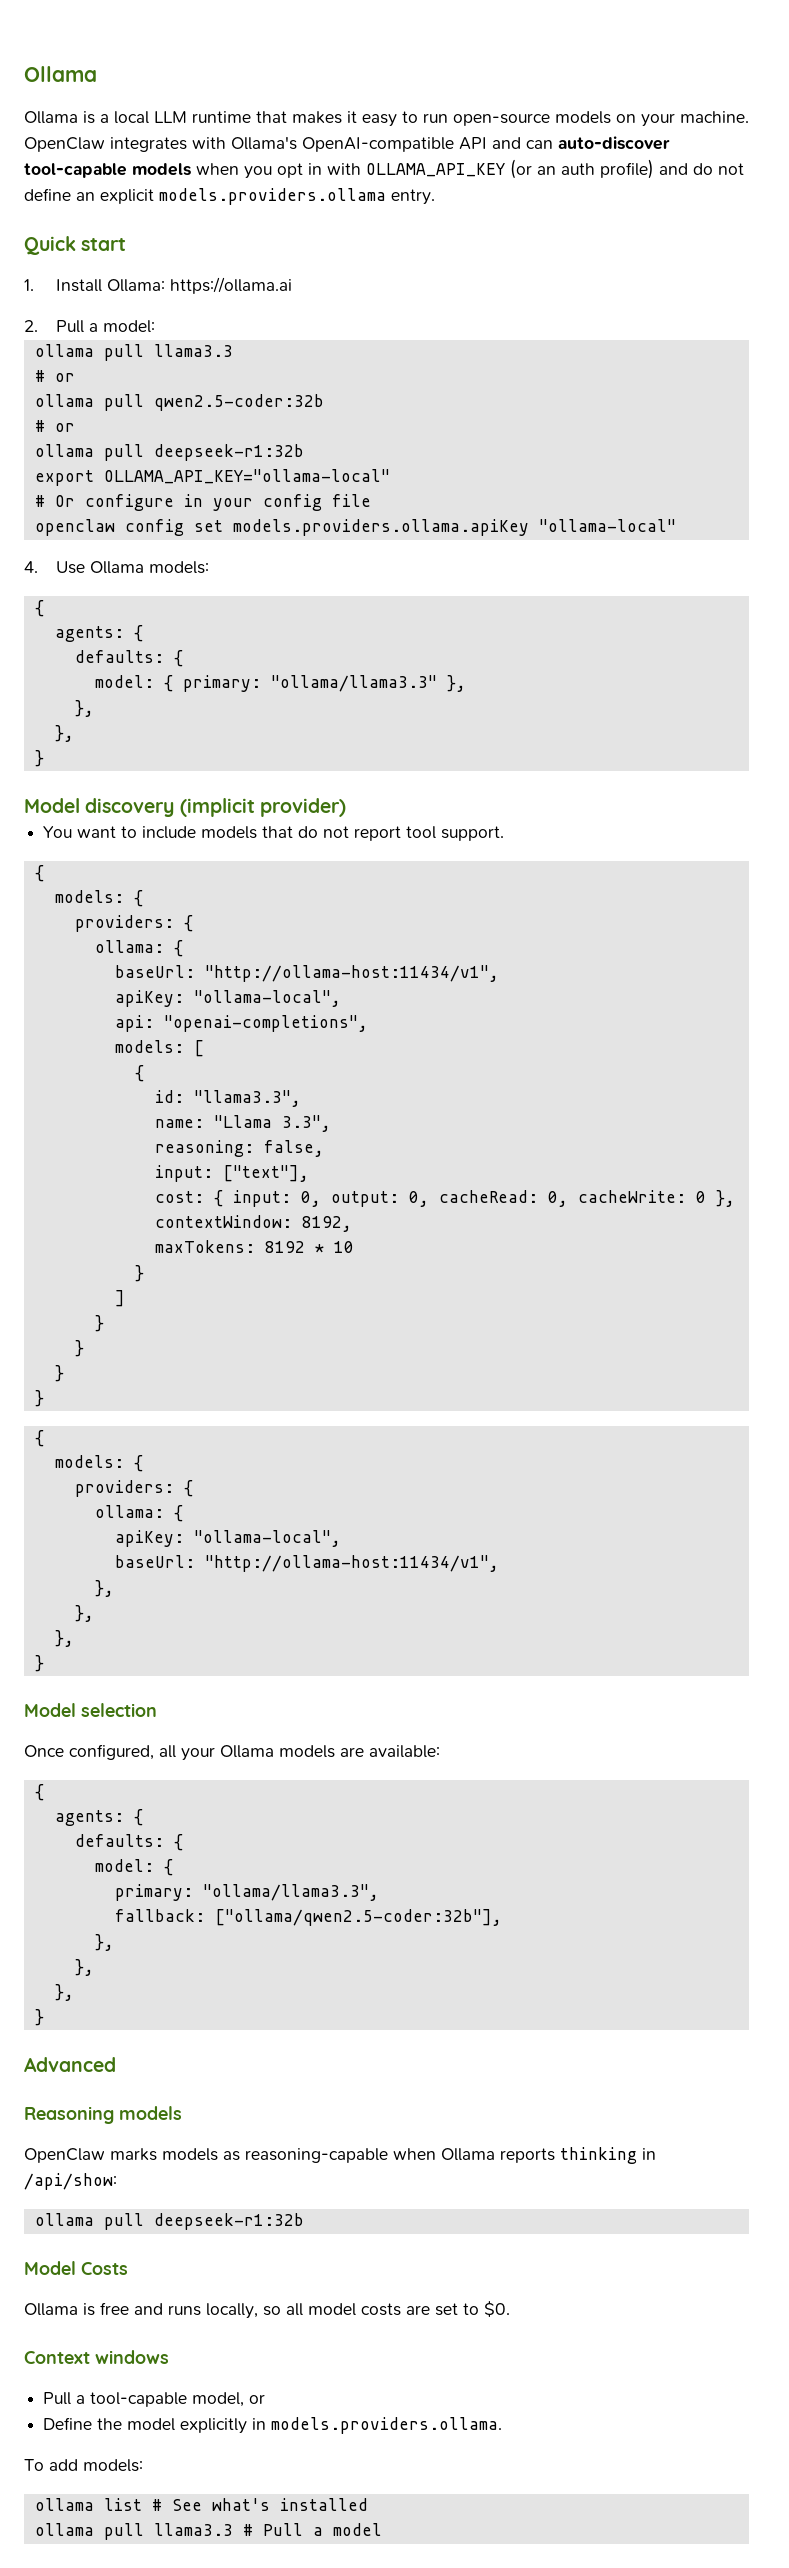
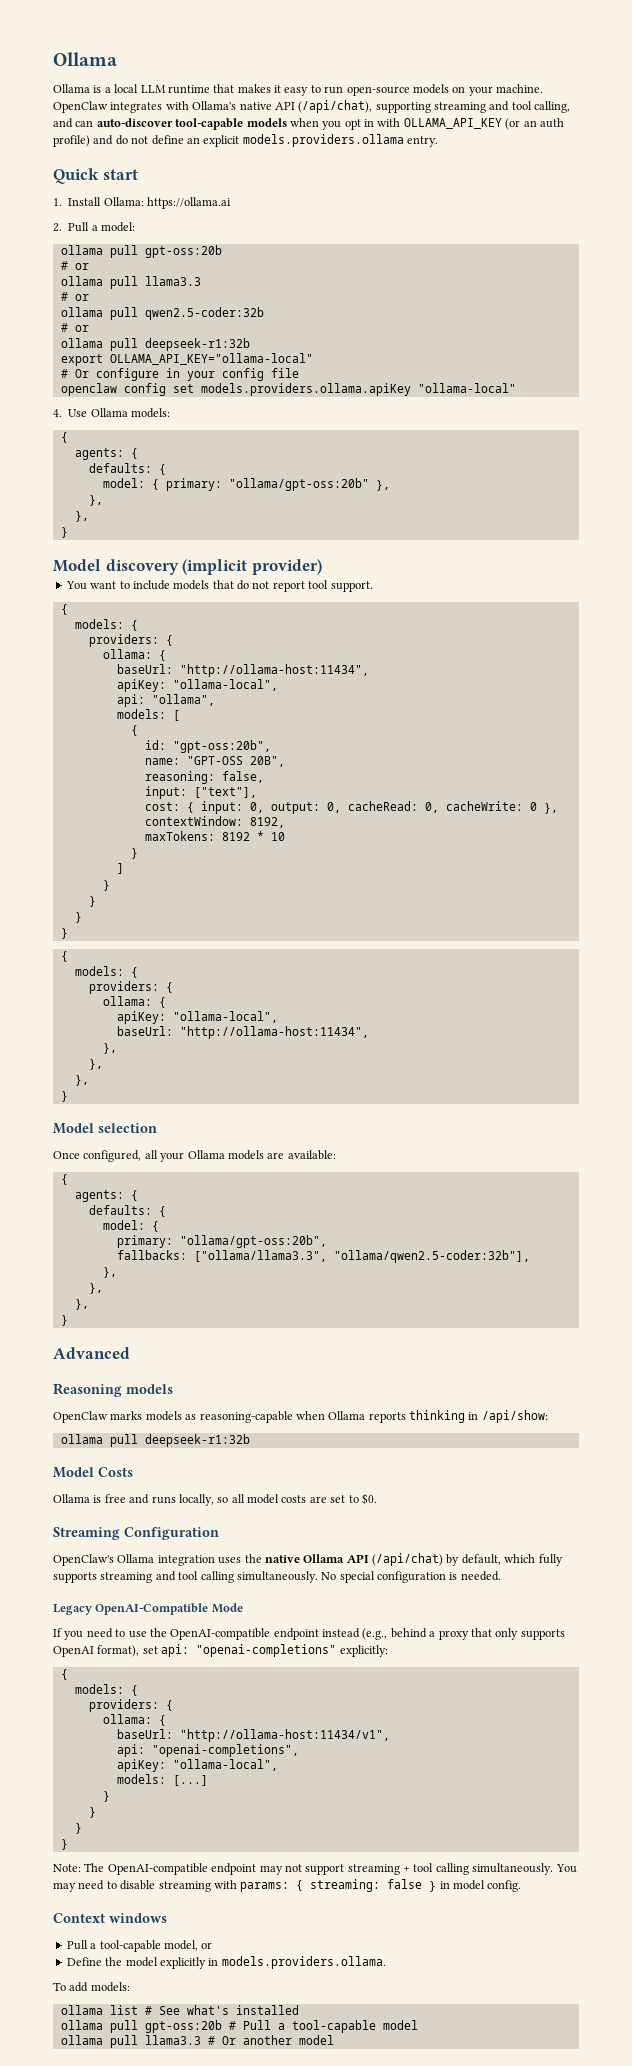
[302,137,487,152] OpenAI-compatible API -> [239,100,571,113] native API (/api/chat), supporting streaming and tool calling,
(156, 326) none -> [60,245,222,258] [60,261,89,270] // ollama pull gpt-oss:20b // # or
[270,675,437,692] "ollama/llama3.3" -> [228,478,369,491] "ollama/gpt-oss:20b"
[204,965,499,982] "http://ollama-host:11434/v1", -> [179,664,369,677] "http://ollama-host:11434",
[163,1015,368,1032] "openai-completions", -> [151,694,215,706] "ollama",
[193,1090,301,1107] "llama3.3", -> [172,740,271,753] "gpt-oss:20b",
[213,1115,331,1132] "Llama 3.3", -> [186,756,285,767] "GPT-OSS 20B",
[204,1555,499,1572] "http://ollama-host:11434/v1", -> [179,1026,369,1039] "http://ollama-host:11434",
[202,1884,379,1901] [114,1909,502,1926] "ollama/llama3.3", // fallback: ["ollama/qwen2.5-coder:32b"], -> [179,1235,327,1248] [116,1250,530,1263] "ollama/gpt-oss:20b", // fallbacks: ["ollama/llama3.3", "ollama/qwen2.5-coder:32b"],
(510, 2309) none -> [53,1527,219,1540] [53,1553,563,1566] [53,1571,501,1583] [53,1603,243,1615] [53,1628,565,1640] [53,1644,388,1657] [60,1669,68,1680] [74,1684,138,1696] [88,1699,173,1712] [102,1714,166,1726] [116,1729,390,1742] [116,1744,299,1757] [116,1759,278,1772] [116,1774,208,1786] [102,1791,110,1802] [88,1807,96,1818] [74,1823,82,1834] [60,1839,68,1850] [53,1863,577,1875] [53,1879,522,1892] // Streaming Configuration // OpenClaw's Ollama integration uses the native Ollama API (/api/chat) by default, which fully supports streaming and tool calling simultaneously. No special configuration is needed. // Legacy OpenAI-Compatible Mode // If you need to use the OpenAI-compatible endpoint instead (e.g., behind a proxy that only supports OpenAI format), set api: "openai-completions" explicitly: // { // models: { // providers: { // ollama: { // baseUrl: "http://ollama-host:11434/v1", // api: "openai-completions", // apiKey: "ollama-local", // models: [...] // } // } // } // } // Note: The OpenAI-compatible endpoint may not support streaming + tool calling simultaneously. You may need to disable streaming with params: { streaming: false } in model config.
[153,2523,233,2536] llama3.3 -> [144,2020,222,2033] gpt-oss:20b
[332,2523,382,2536] model -> [291,2020,418,2033] [60,2035,334,2048] tool-capable model // ollama pull llama3.3 # Or another model

